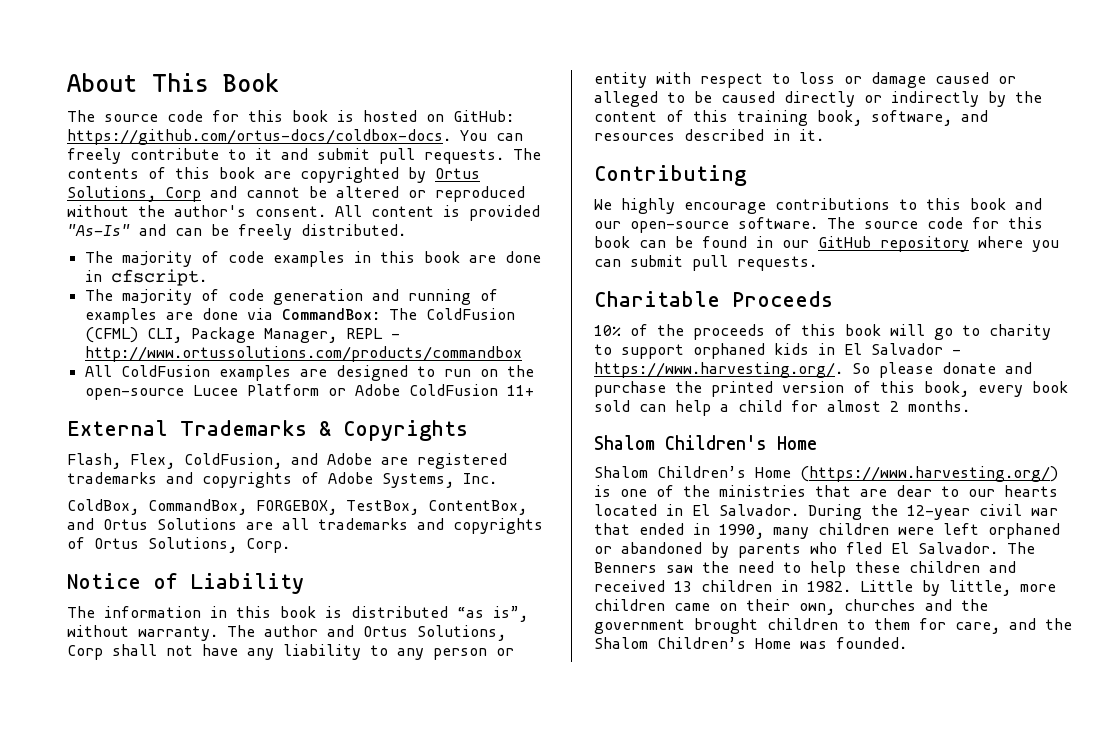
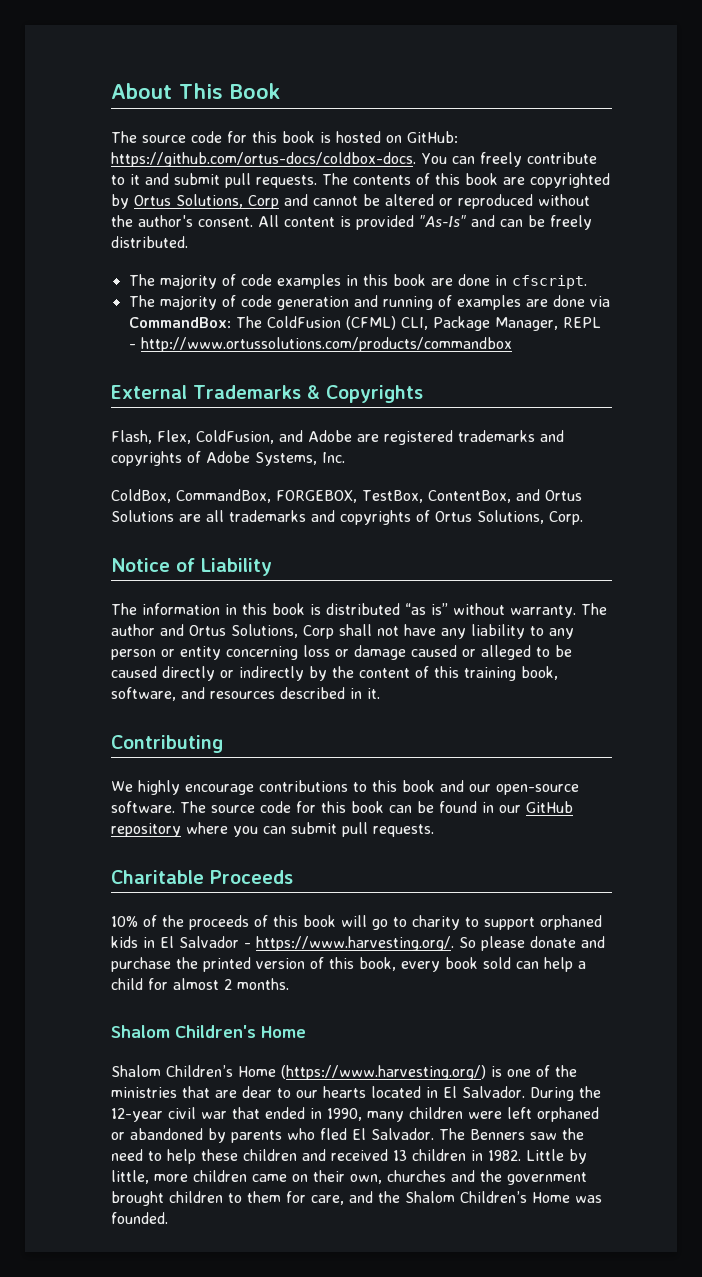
[84,365,534,381] [84,384,534,400] // All ColdFusion examples are designed to run on the open-source Lucee Platform or Adobe ColdFusion 11+ -> (512, 344) none
[493,606,528,622] is”, -> [431,603,448,615] is”
[656,72,790,88] with respect to -> [226,646,298,660] concerning

